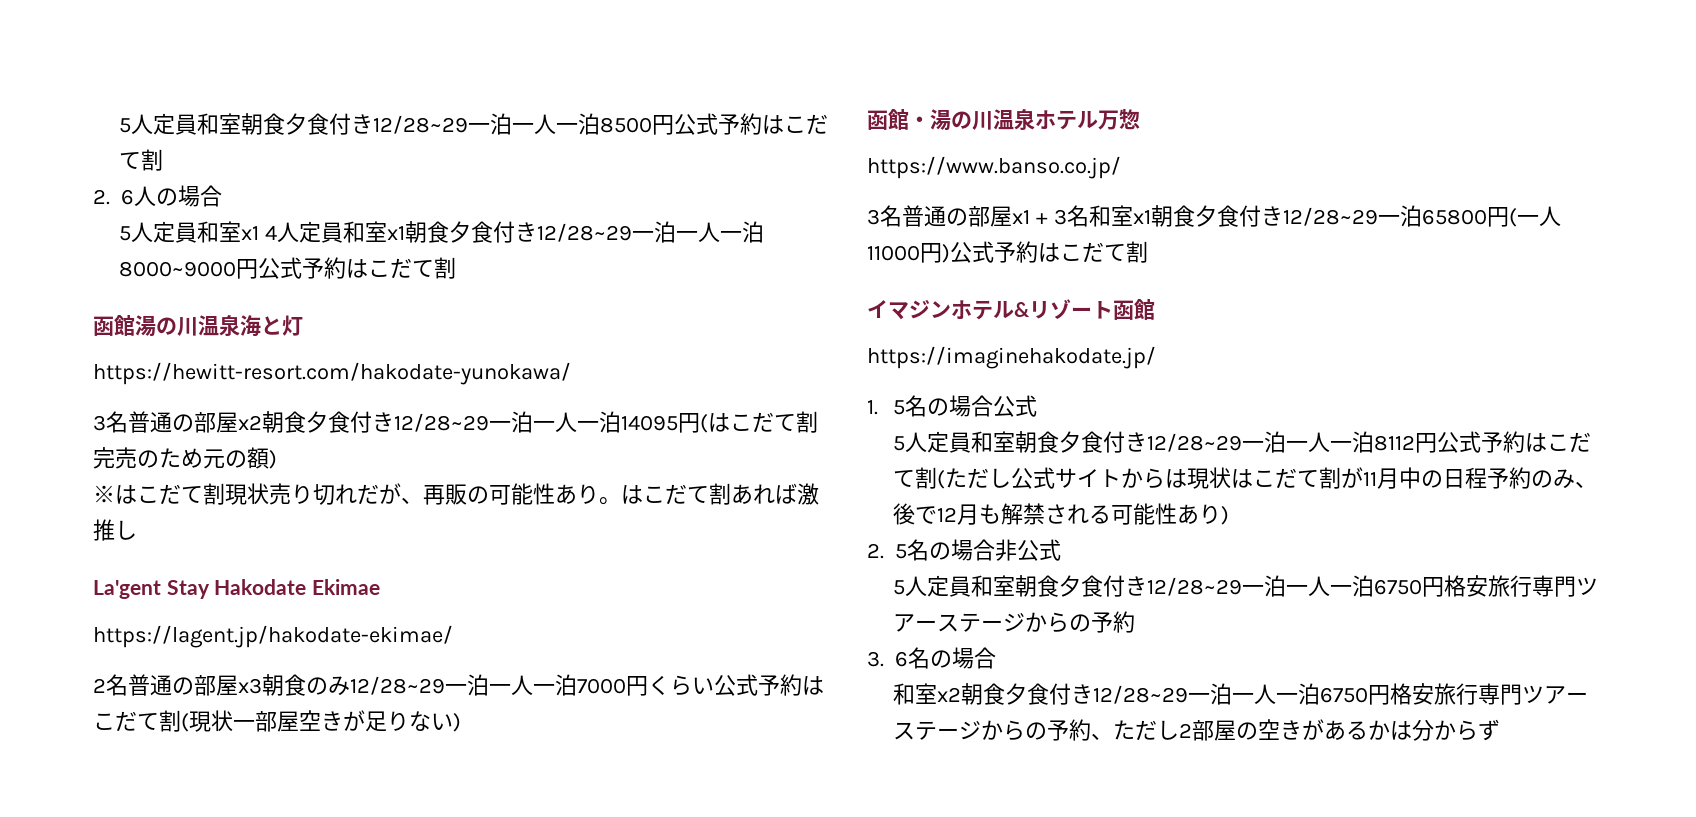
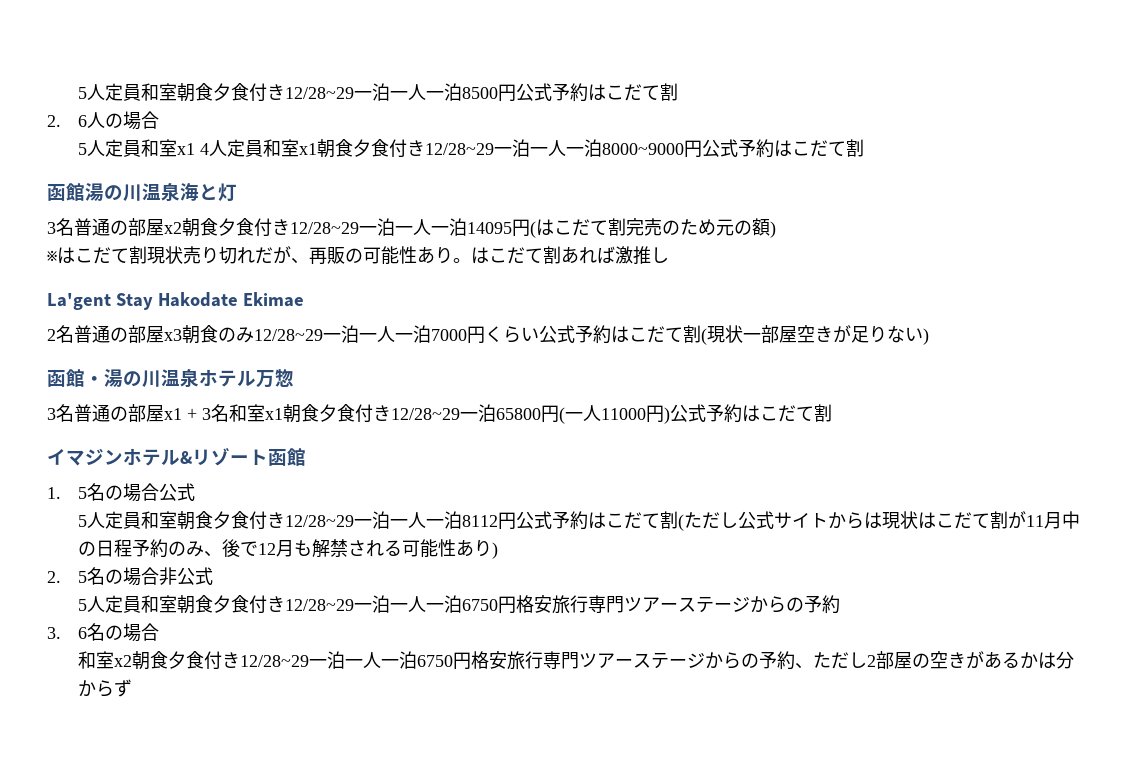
[93,362,571,385] // https://hewitt-resort.com/hakodate-yunokawa/ -> (237, 192) none
[93,625,453,648] // https://lagent.jp/hakodate-ekimae/ -> (304, 299) none
[867,156,1121,179] // https://www.banso.co.jp/ -> (294, 378) none
[867,346,1156,369] // https://imaginehakodate.jp/ -> (306, 457) none

